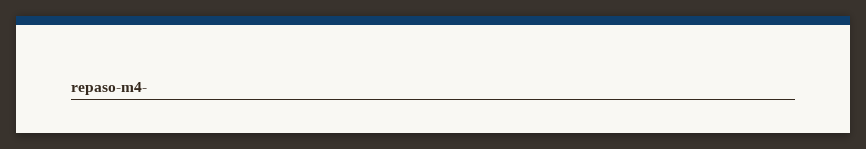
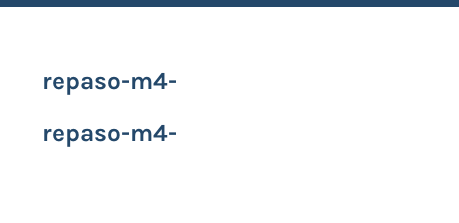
[71,82,147,95] repaso-m4- -> [42,72,177,95] [42,124,177,147] repaso-m4- // repaso-m4-

